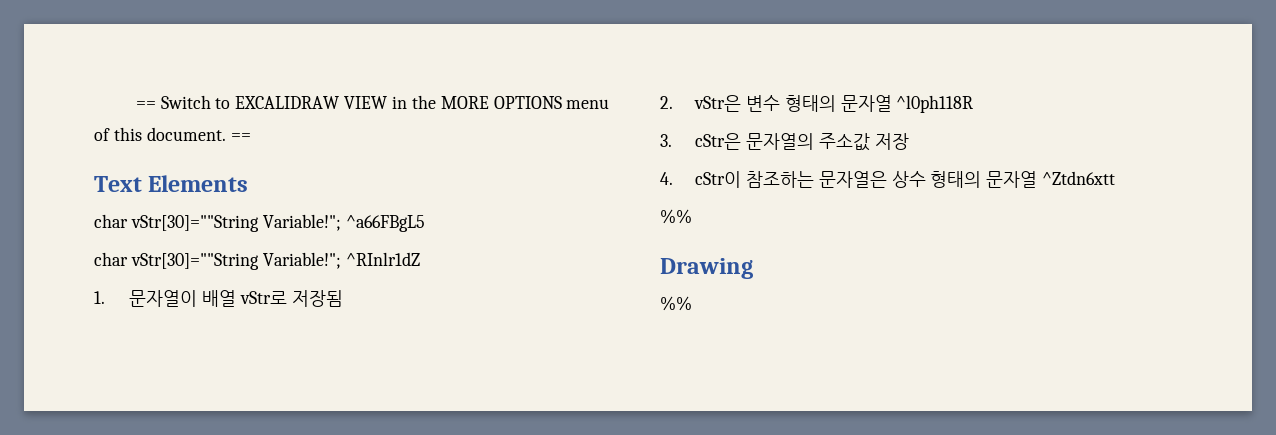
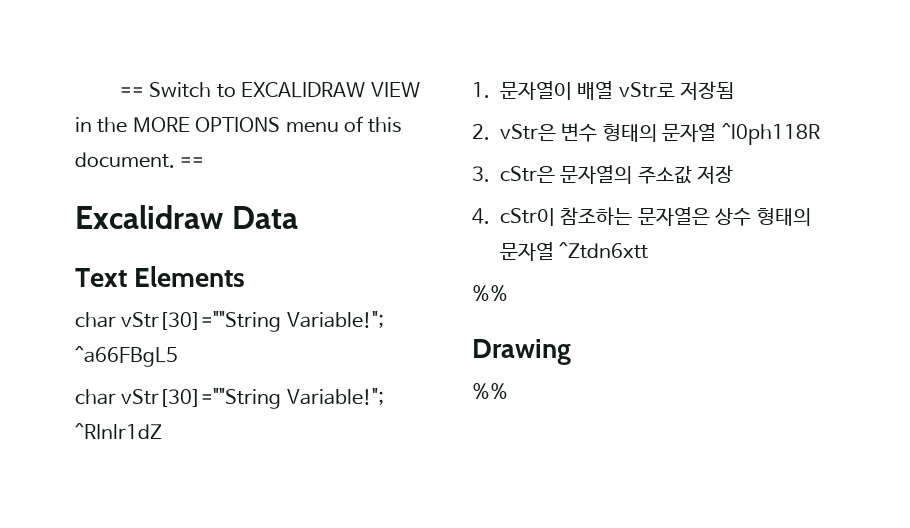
(251, 137) none -> [75,205,298,229] // Excalidraw Data

